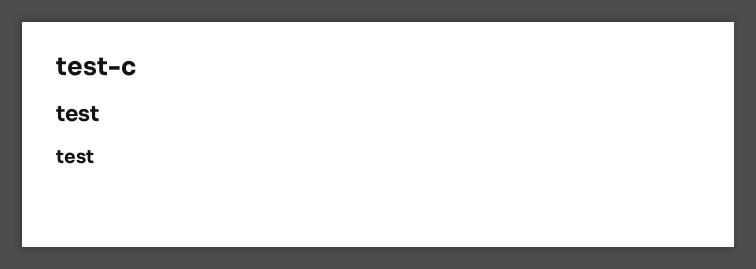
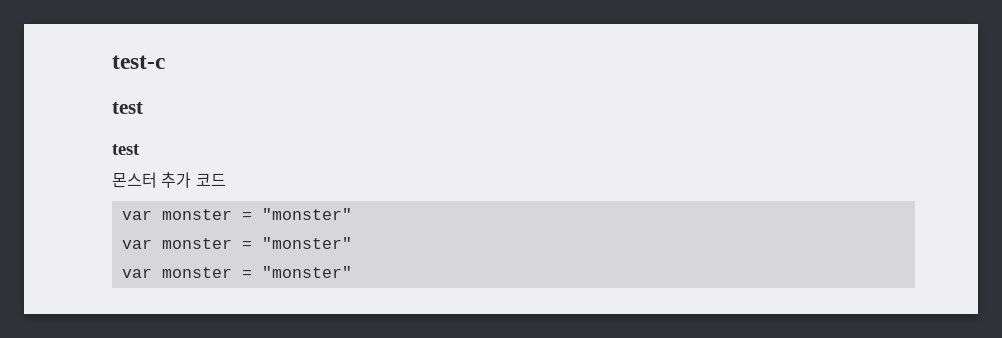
(94, 157) none -> [112,172,226,188] [121,208,352,220] [121,237,352,249] [121,266,352,278] // 몬스터 추가 코드 // var monster = "monster" // var monster = "monster" // var monster = "monster"

